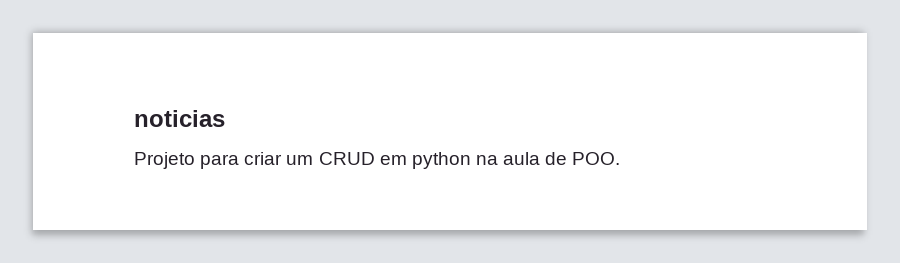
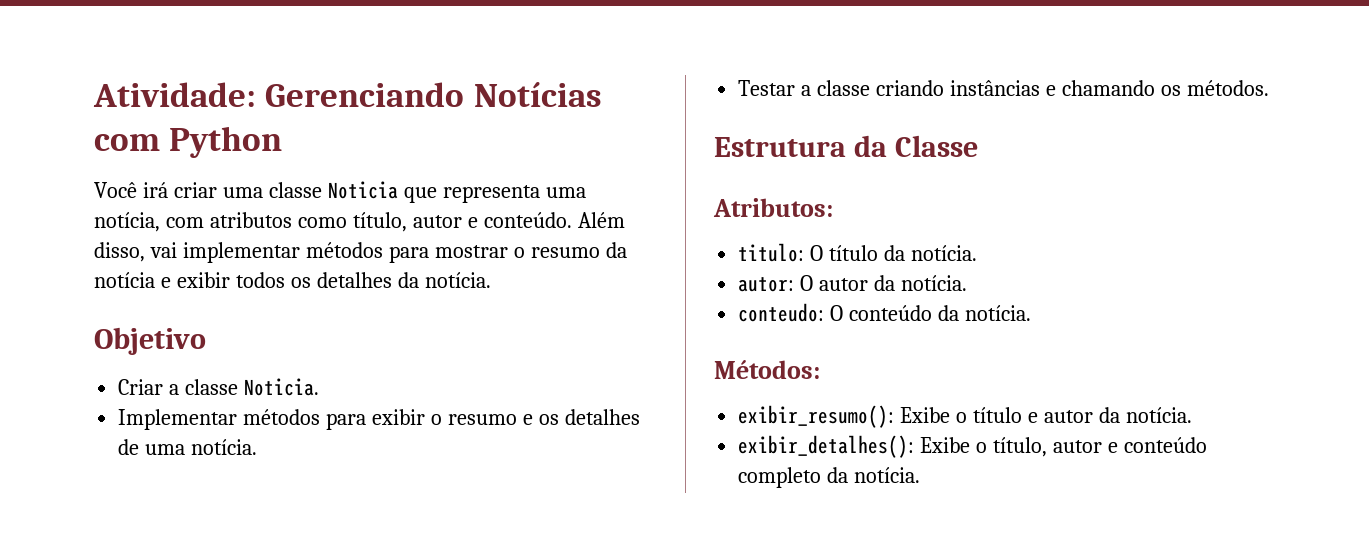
[134,110,225,127] [134,152,621,169] noticias // Projeto para criar um CRUD em python na aula de POO. -> [93,82,602,107] [94,126,283,158] [94,181,586,203] [94,212,625,232] [94,242,627,263] [94,272,491,288] [94,327,206,355] [118,378,320,396] [118,409,640,430] [118,439,258,455] [738,80,1269,96] [714,135,978,157] [713,198,833,217] [738,243,977,262] [738,275,967,292] [738,303,1031,322] [714,360,820,379] [738,405,1192,428] [738,435,1207,458] [738,467,921,488] Atividade: Gerenciando Notícias com Python // Você irá criar uma classe Noticia que representa uma notícia, com atributos como título, autor e conteúdo. Além disso, vai implementar métodos para mostrar o resumo da notícia e exibir todos os detalhes da notícia. // Objetivo // Criar a classe Noticia. // Implementar métodos para exibir o resumo e os detalhes de uma notícia. // Testar a classe criando instâncias e chamando os métodos. // Estrutura da Classe // Atributos: // titulo: O título da notícia. // autor: O autor da notícia. // conteudo: O conteúdo da notícia. // Métodos: // exibir_resumo(): Exibe o título e autor da notícia. // exibir_detalhes(): Exibe o título, autor e conteúdo completo da notícia.

